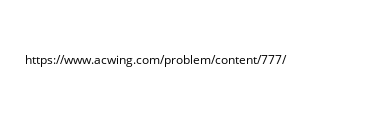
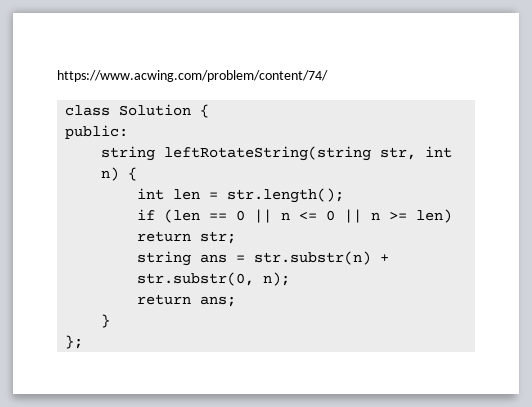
[25,55,287,67] https://www.acwing.com/problem/content/777/ -> [57,70,328,82] [65,104,210,118] [65,125,129,139] [101,146,453,161] [101,167,138,181] [137,188,345,203] [137,209,453,223] [137,231,237,244] [137,251,390,266] [137,272,291,286] [137,294,237,307] [101,314,111,328] [65,335,84,349] https://www.acwing.com/problem/content/74/ // class Solution { // public: // string leftRotateString(string str, int n) { // int len = str.length(); // if (len == 0 || n <= 0 || n >= len) return str; // string ans = str.substr(n) + str.substr(0, n); // return ans; // } // };

